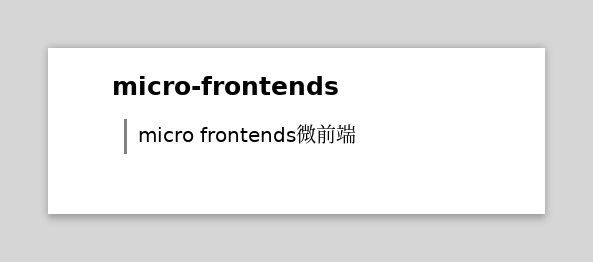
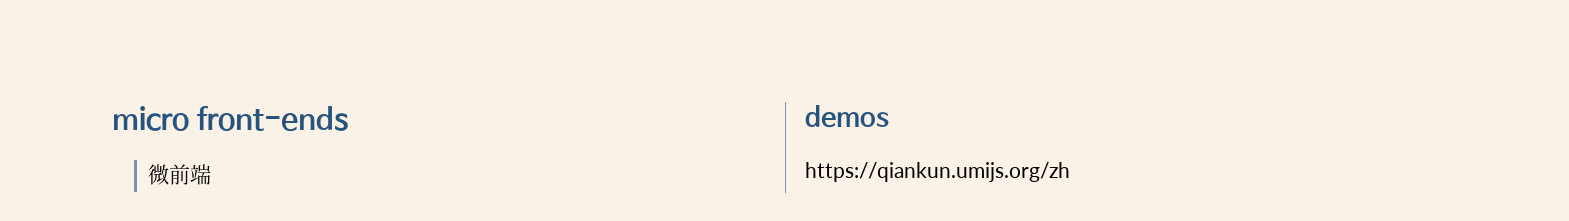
[112,76,339,95] [138,127,297,142] micro-frontends // micro frontends -> [112,106,348,132] micro front-ends //
(357, 134) none -> [805,105,889,128] [805,162,1070,182] // demos // https://qiankun.umijs.org/zh

